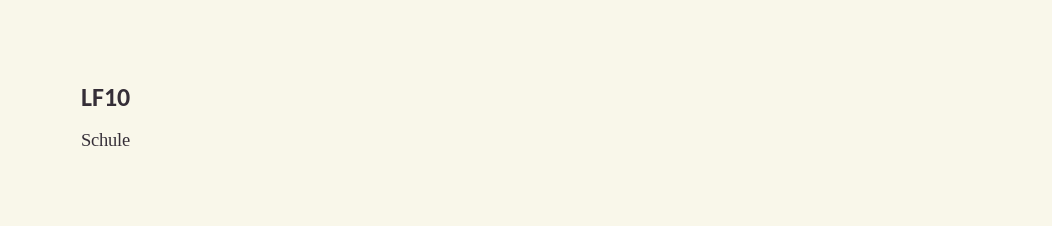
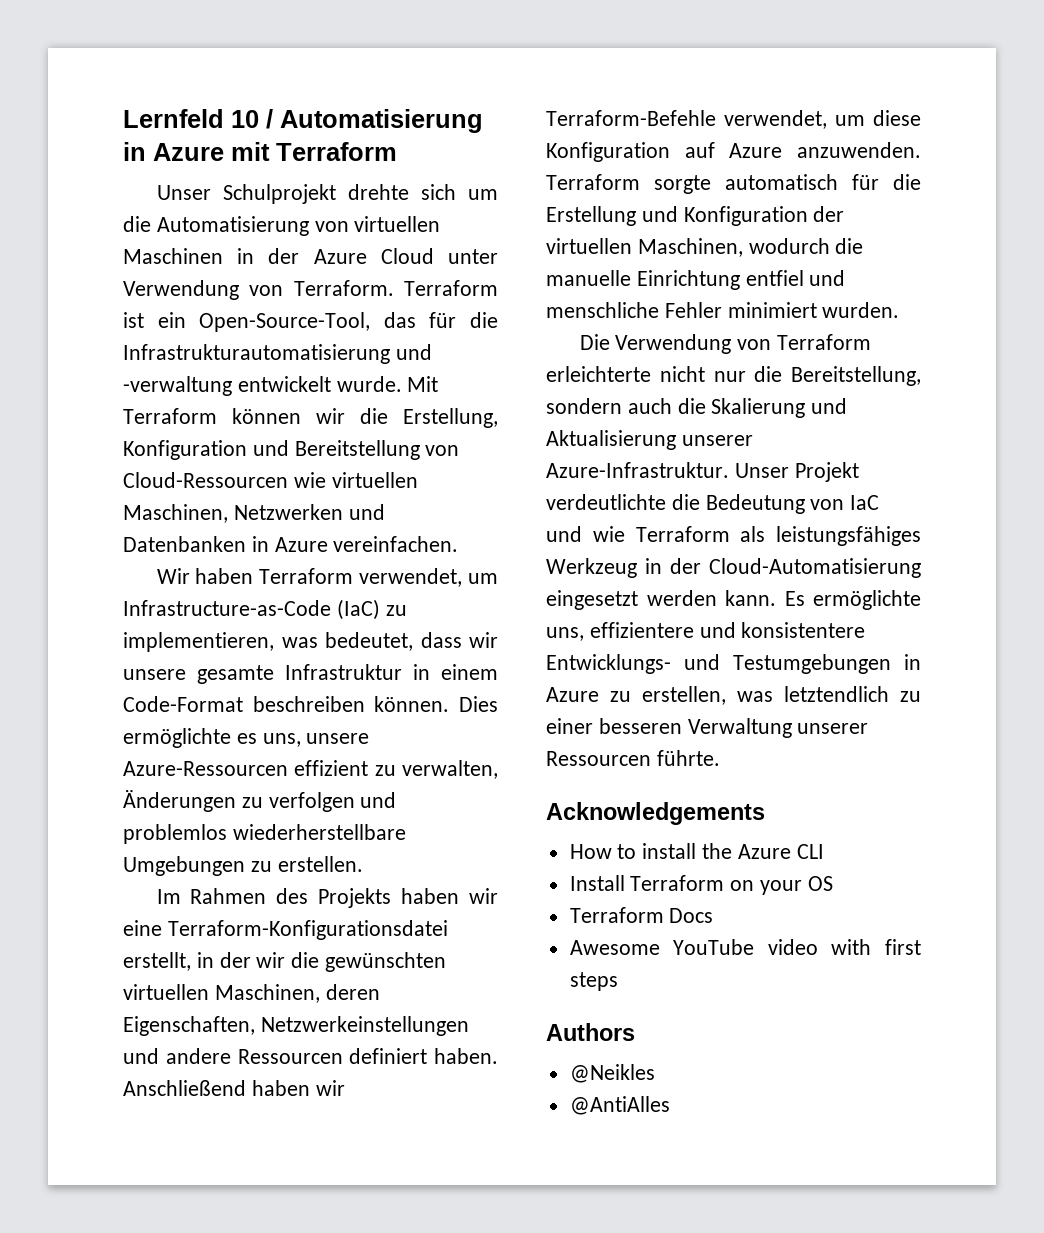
[81,89,130,106] [81,133,130,146] LF10 // Schule -> [123,109,483,133] [123,142,397,161] [156,184,498,204] [123,216,441,236] [123,248,498,264] [123,280,498,300] [123,312,499,332] [123,344,432,364] [123,376,439,396] [123,408,498,428] [123,440,460,460] [123,472,418,488] [123,504,385,523] [123,536,459,552] [156,568,498,587] [123,599,407,620] [123,632,498,652] [123,664,498,684] [123,696,498,712] [123,728,370,748] [123,760,498,779] [123,790,397,812] [123,824,406,844] [123,856,363,876] [156,888,498,908] [123,920,448,940] [123,952,447,972] [123,984,380,1003] [123,1016,469,1036] [123,1048,498,1064] [123,1080,345,1096] [546,110,921,129] [546,142,921,162] [546,174,921,194] [546,206,845,226] [546,238,864,257] [546,270,846,290] [546,302,900,318] [579,334,872,354] [546,366,921,386] [546,398,848,418] [546,430,753,450] [546,462,859,482] [546,494,880,514] [546,526,921,546] [546,558,921,578] [546,590,921,610] [546,622,866,641] [546,654,921,674] [546,686,921,705] [546,718,869,738] [546,750,720,766] [546,802,765,825] [569,843,824,859] [569,875,833,895] [569,907,714,923] [569,939,921,955] [569,972,618,991] [546,1023,635,1041] [569,1064,655,1083] [569,1096,670,1115] Lernfeld 10 / Automatisierung in Azure mit Terraform // Unser Schulprojekt drehte sich um die Automatisierung von virtuellen Maschinen in der Azure Cloud unter Verwendung von Terraform. Terraform ist ein Open-Source-Tool, das für die Infrastrukturautomatisierung und -verwaltung entwickelt wurde. Mit Terraform können wir die Erstellung, Konfiguration und Bereitstellung von Cloud-Ressourcen wie virtuellen Maschinen, Netzwerken und Datenbanken in Azure vereinfachen. // Wir haben Terraform verwendet, um Infrastructure-as-Code (IaC) zu implementieren, was bedeutet, dass wir unsere gesamte Infrastruktur in einem Code-Format beschreiben können. Dies ermöglichte es uns, unsere Azure-Ressourcen effizient zu verwalten, Änderungen zu verfolgen und problemlos wiederherstellbare Umgebungen zu erstellen. // Im Rahmen des Projekts haben wir eine Terraform-Konfigurationsdatei erstellt, in der wir die gewünschten virtuellen Maschinen, deren Eigenschaften, Netzwerkeinstellungen und andere Ressourcen definiert haben. Anschließend haben wir Terraform-Befehle verwendet, um diese Konfiguration auf Azure anzuwenden. Terraform sorgte automatisch für die Erstellung und Konfiguration der virtuellen Maschinen, wodurch die manuelle Einrichtung entfiel und menschliche Fehler minimiert wurden. // Die Verwendung von Terraform erleichterte nicht nur die Bereitstellung, sondern auch die Skalierung und Aktualisierung unserer Azure-Infrastruktur. Unser Projekt verdeutlichte die Bedeutung von IaC und wie Terraform als leistungsfähiges Werkzeug in der Cloud-Automatisierung eingesetzt werden kann. Es ermöglichte uns, effizientere und konsistentere Entwicklungs- und Testumgebungen in Azure zu erstellen, was letztendlich zu einer besseren Verwaltung unserer Ressourcen führte. // Acknowledgements // How to install the Azure CLI // Install Terraform on your OS // Terraform Docs // Awesome YouTube video with first steps // Authors // @Neikles // @AntiAlles

